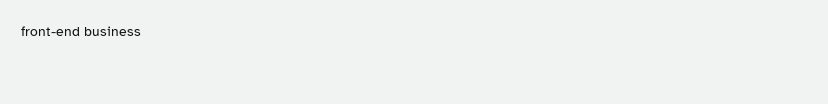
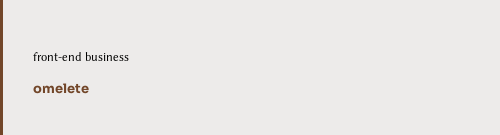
(141, 31) none -> [33,83,89,94] // omelete

